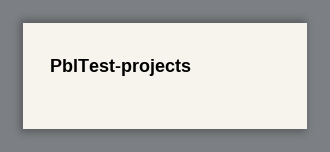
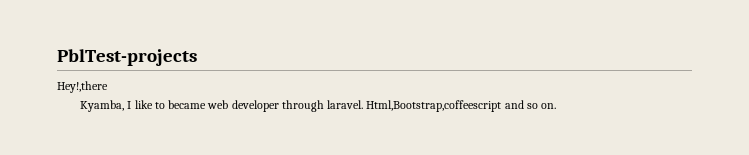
(191, 67) none -> [57,81,108,93] [80,100,557,112] // Hey!,there // Kyamba, I like to became web developer through laravel. Html,Bootstrap,coffeescript and so on.

